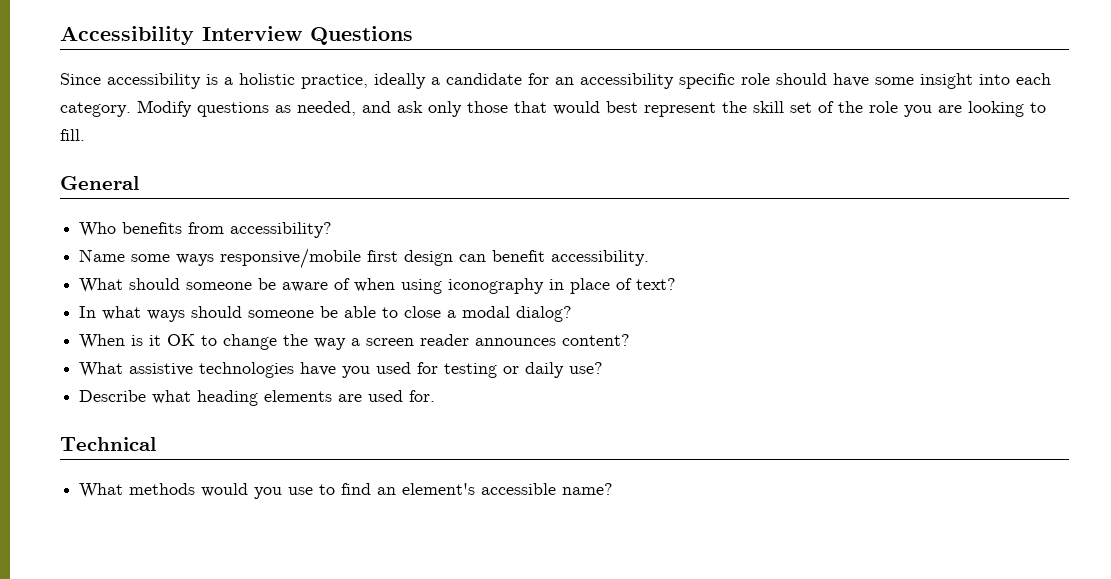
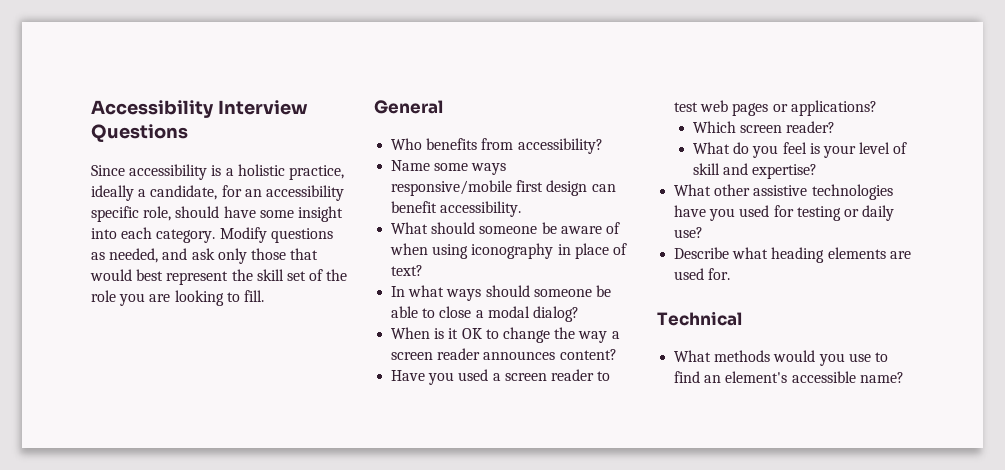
[446,73,522,85] candidate -> [150,185,218,200] candidate,
[741,73,770,85] role -> [143,206,172,221] role,
[79,362,124,377] What -> [391,369,611,385] [674,100,877,116] [693,121,836,133] [693,142,908,158] [693,163,818,179] [674,184,751,196] Have you used a screen reader to test web pages or applications? // Which screen reader? // What do you feel is your level of skill and expertise? // What other

